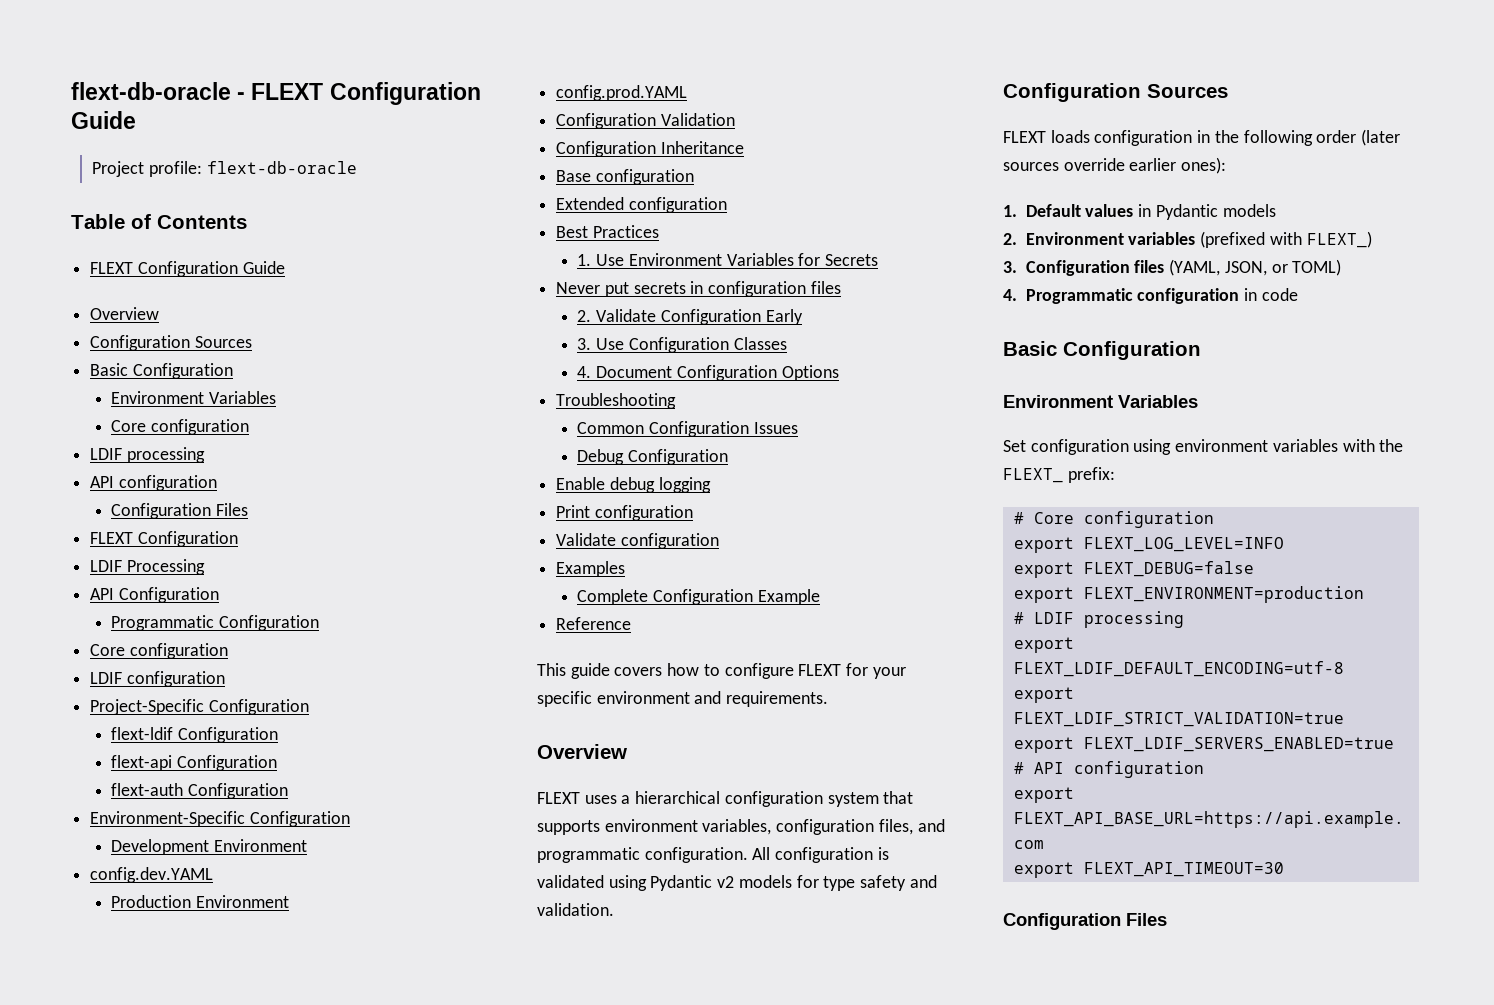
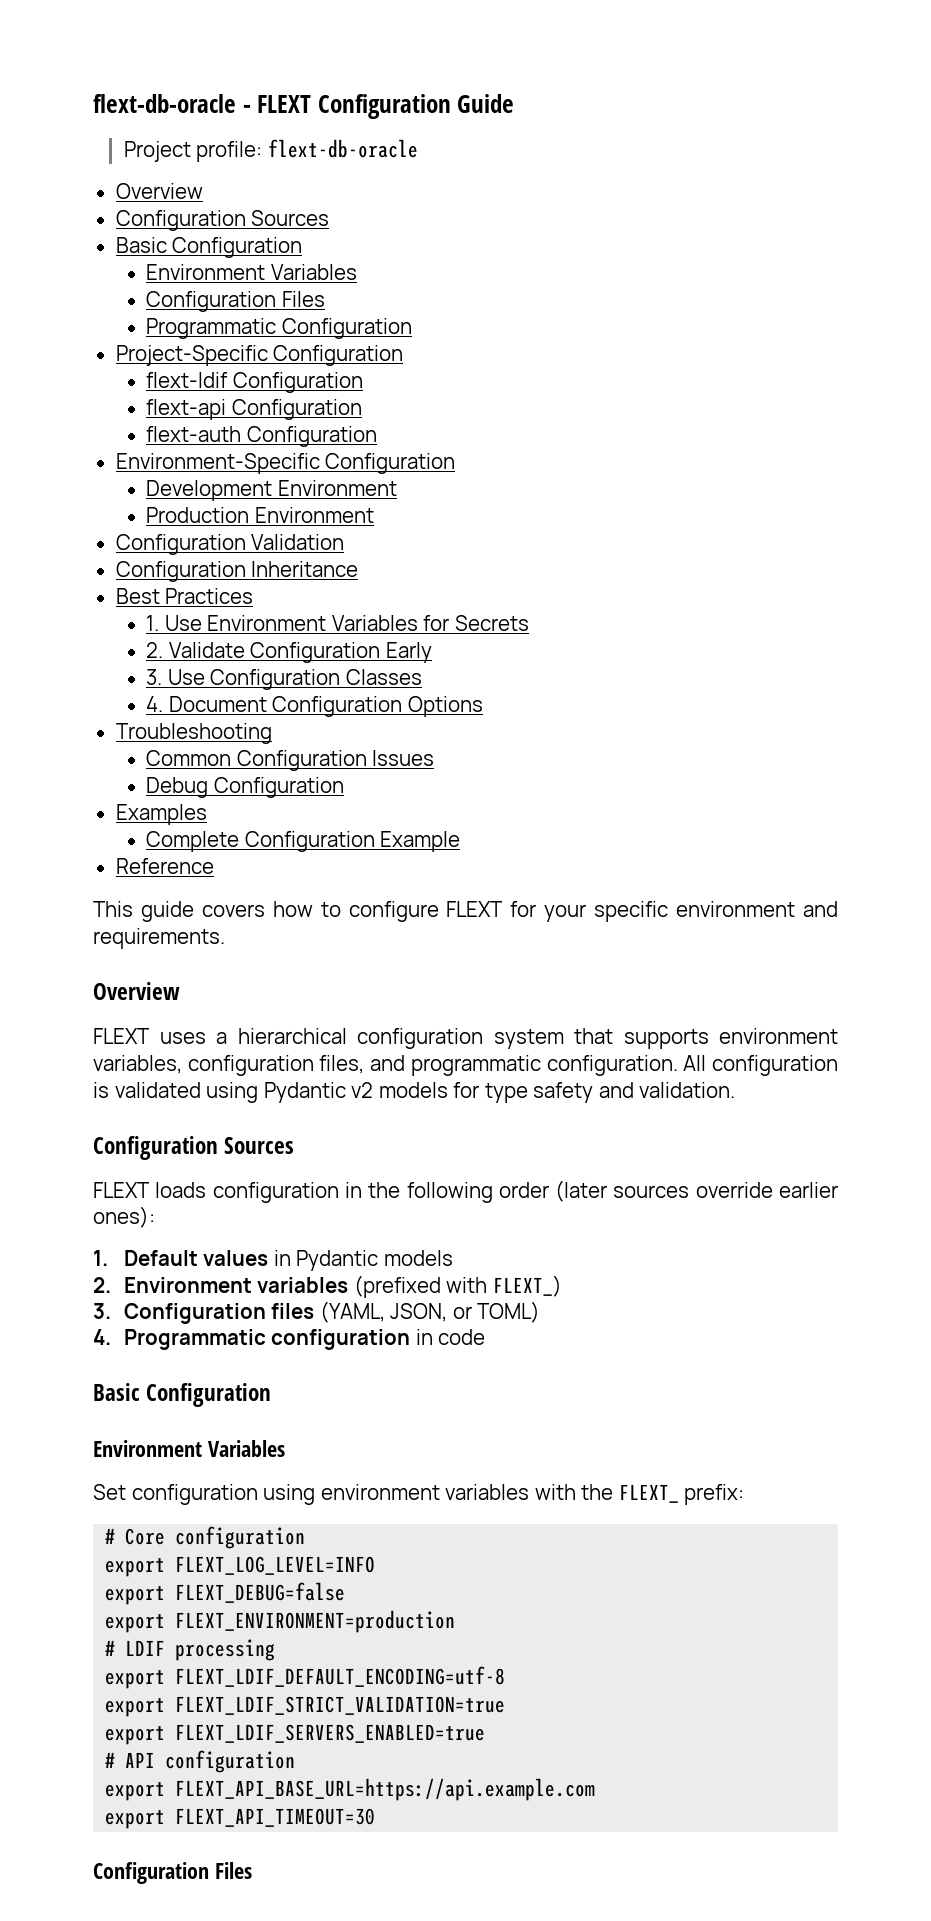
[71,214,247,229] [90,261,285,277] // Table of Contents // FLEXT Configuration Guide -> (418, 148) none
[111,419,250,435] [90,447,205,463] [90,475,217,491] [111,503,249,519] [90,531,238,547] [90,559,205,575] [90,587,219,603] [111,615,320,631] [90,643,228,659] [90,671,225,687] Core configuration // LDIF processing // API configuration // Configuration Files // FLEXT Configuration // LDIF Processing // API Configuration // Programmatic Configuration // Core configuration // LDIF configuration -> [146,291,325,312] [146,318,412,339] Configuration Files // Programmatic Configuration
[90,867,214,883] // config.dev.YAML -> (397, 488) none
[556,85,688,101] // config.prod.YAML -> (374, 515) none
[556,169,694,185] [556,197,727,213] // Base configuration // Extended configuration -> (359, 569) none
[556,281,841,297] // Never put secrets in configuration files -> (529, 623) none
[556,477,711,493] [556,505,693,521] [556,533,719,549] // Enable debug logging // Print configuration // Validate configuration -> (344, 787) none

